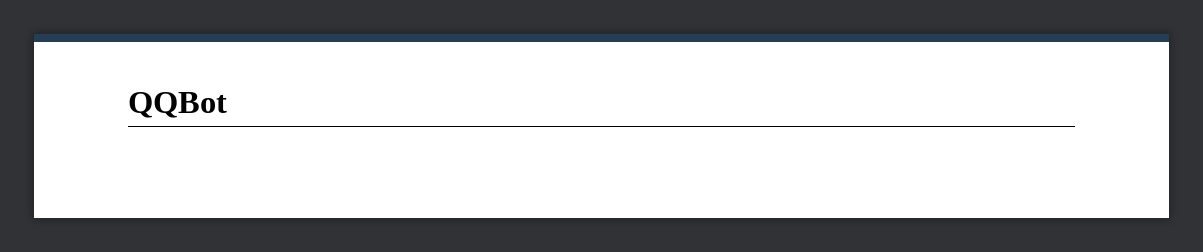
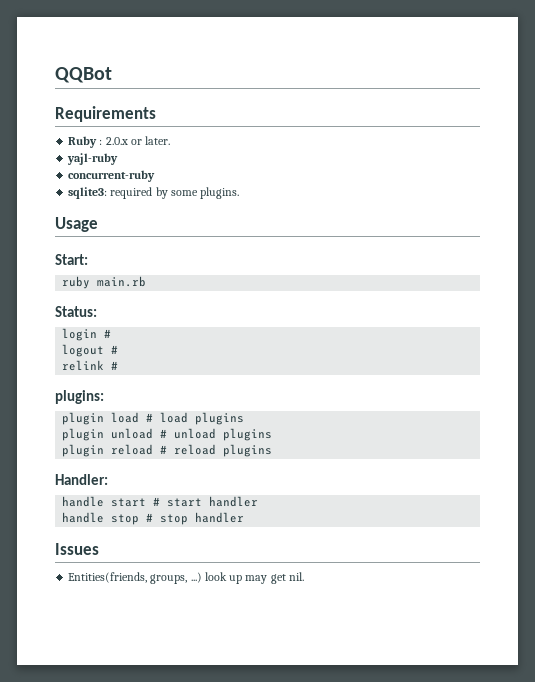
(227, 105) none -> [55,106,156,122] [68,136,171,148] [67,153,119,165] [68,170,156,182] [68,187,240,199] [55,217,98,232] [55,254,88,265] [62,276,147,289] [55,306,97,317] [62,328,112,341] [62,344,119,357] [62,360,119,371] [55,390,104,404] [62,412,245,425] [62,428,273,441] [62,444,273,457] [55,474,108,485] [62,496,259,507] [62,512,245,525] [55,543,99,555] [68,572,304,584] // Requirements // Ruby : 2.0.x or later. // yajl-ruby // concurrent-ruby // sqlite3: required by some plugins. // Usage // Start: // ruby main.rb // Status: // login # // logout # // relink # // plugins: // plugin load # load plugins // plugin unload # unload plugins // plugin reload # reload plugins // Handler: // handle start # start handler // handle stop # stop handler // Issues // Entities(friends, groups, ...) look up may get nil.

